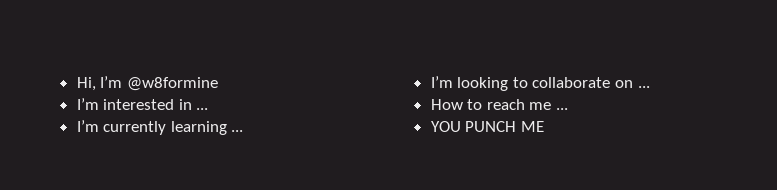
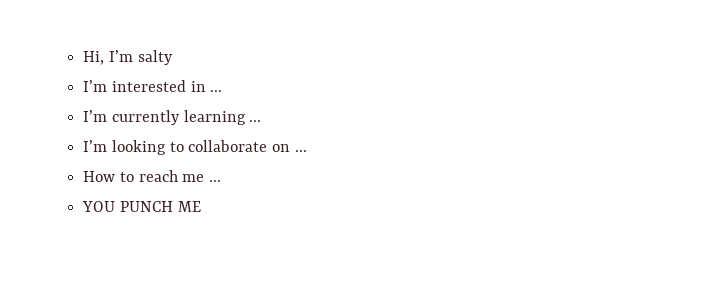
[126,77,218,91] @w8formine -> [137,50,173,65] salty

